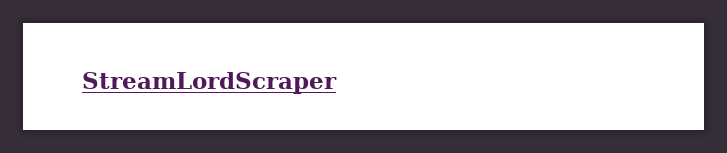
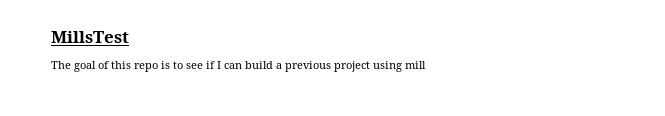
[82,72,337,94] StreamLordScraper -> [51,31,129,43] [51,61,426,72] MillsTest // The goal of this repo is to see if I can build a previous project using mill

